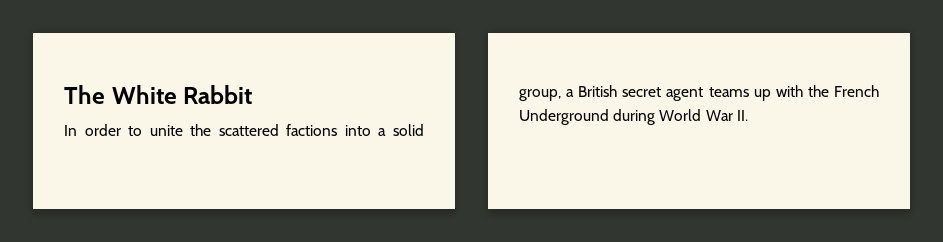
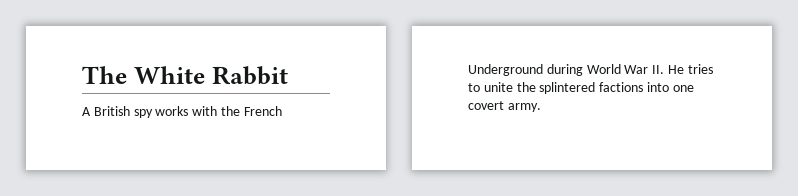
[64,124,424,136] [519,85,771,101] In order to unite the scattered factions into a solid group, a British secret agent teams up -> [82,106,189,118] A British spy works
(748, 115) none -> [667,64,713,74] [468,82,694,94] [468,101,541,112] He tries to unite the splintered factions into one covert army.

